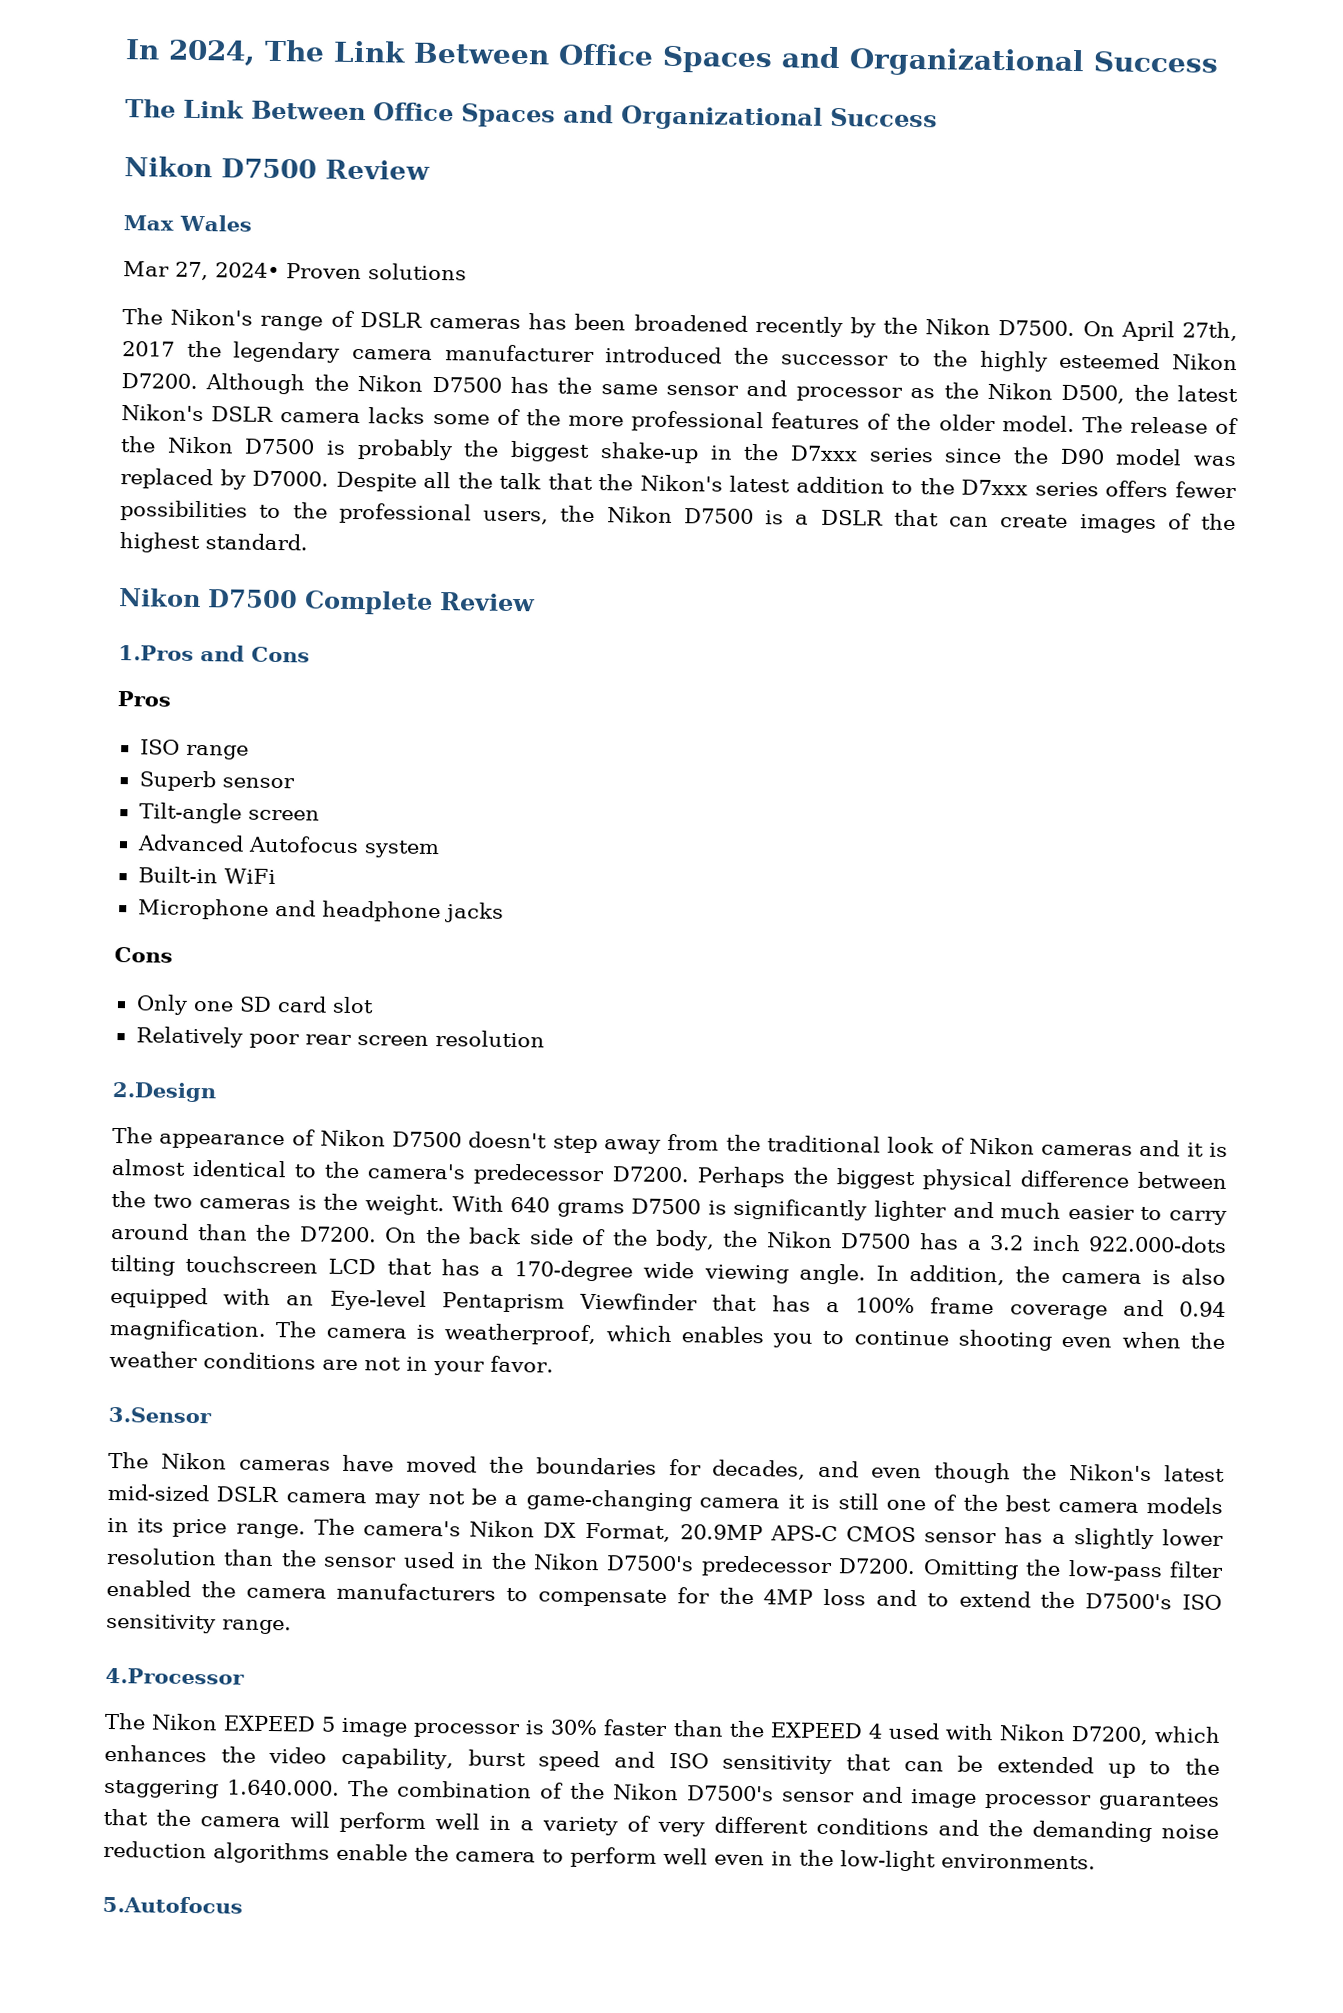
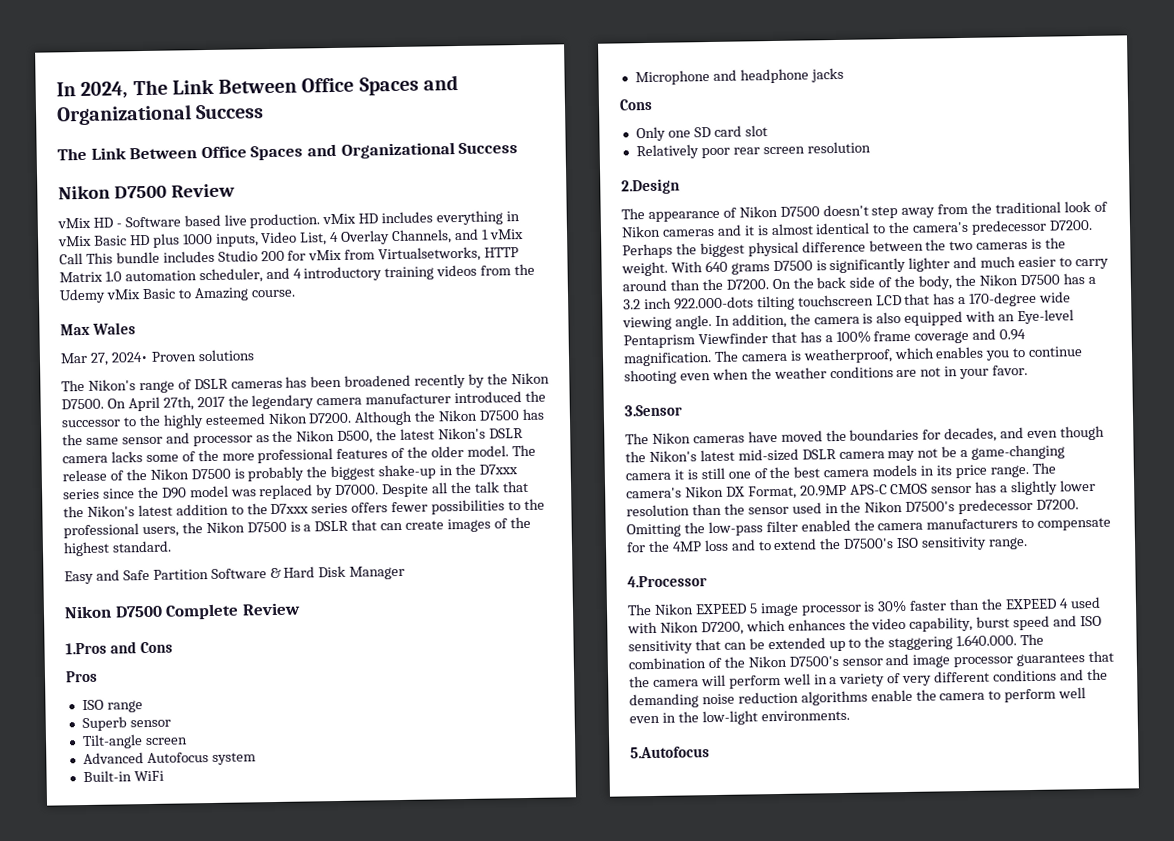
(430, 169) none -> [57,210,521,229] [58,228,524,248] [59,246,520,265] [59,263,536,284] [59,287,295,304] // vMix HD - Software based live production. vMix HD includes everything in vMix Basic HD plus 1000 inputs, Video List, 4 Overlay Channels, and 1 vMix Call This bundle includes Studio 200 for vMix from Virtualsetworks, HTTP Matrix 1.0 automation scheduler, and 4 introductory training videos from the Udemy vMix Basic to Amazing course.
(308, 542) none -> [64,565,406,585] // Easy and Safe Partition Software & Hard Disk Manager

